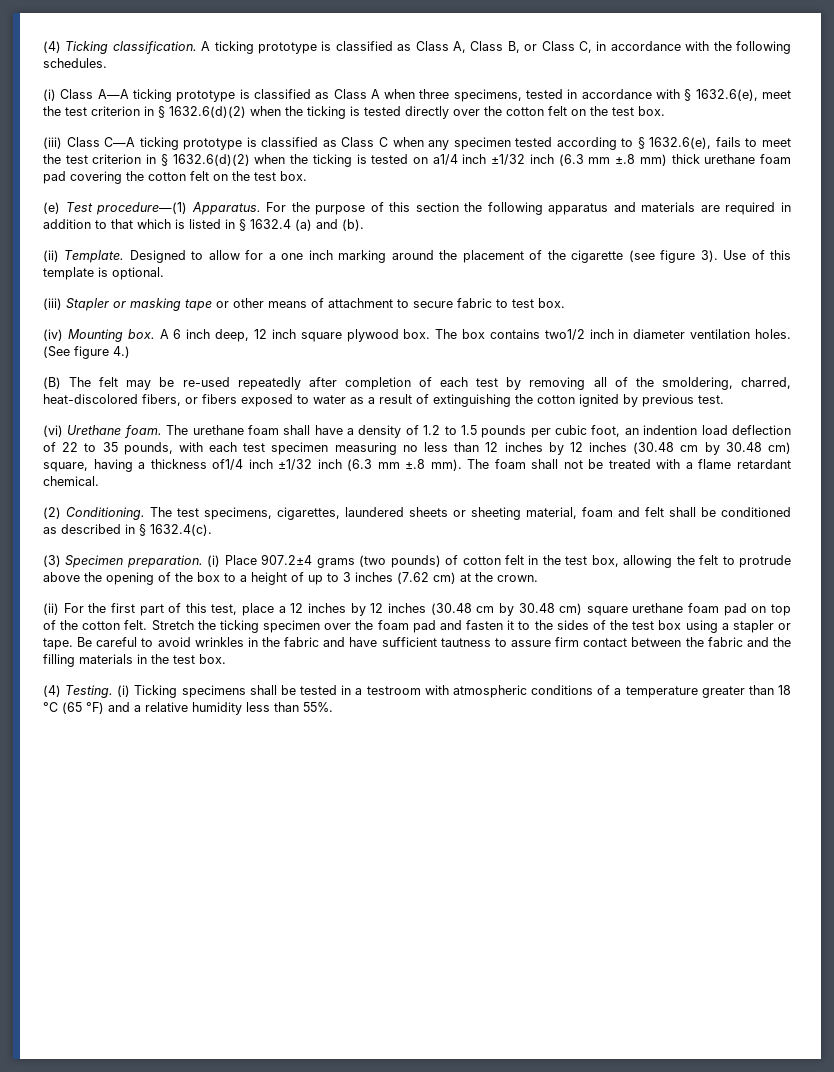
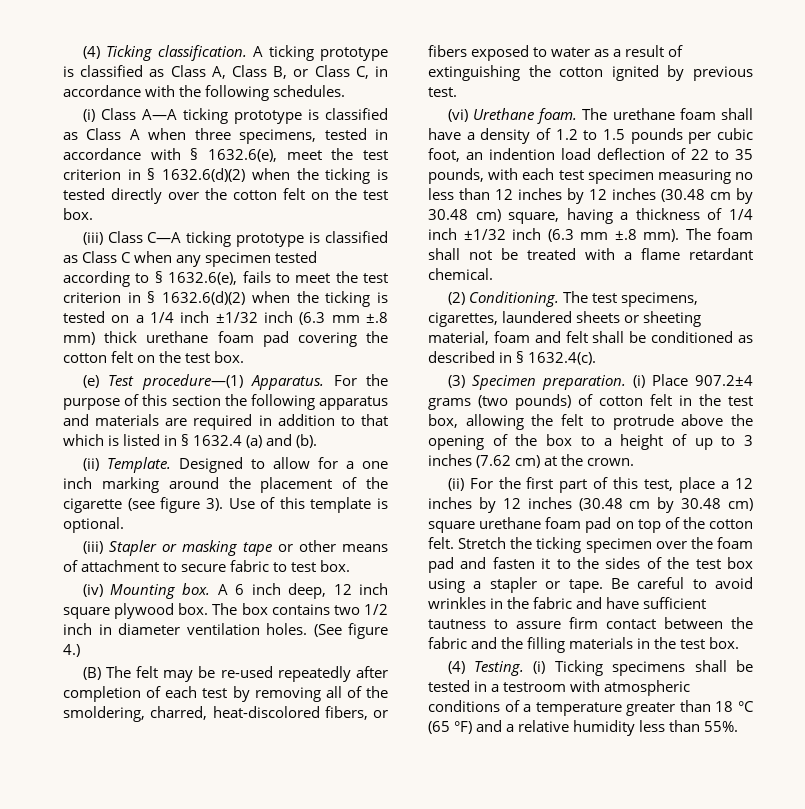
[432,154,458,165] a1/4 -> [135,312,175,323] a 1/4
[544,329,585,340] two1/2 -> [333,604,388,615] two 1/2
[212,459,244,470] of1/4 -> [707,208,753,220] of 1/4

